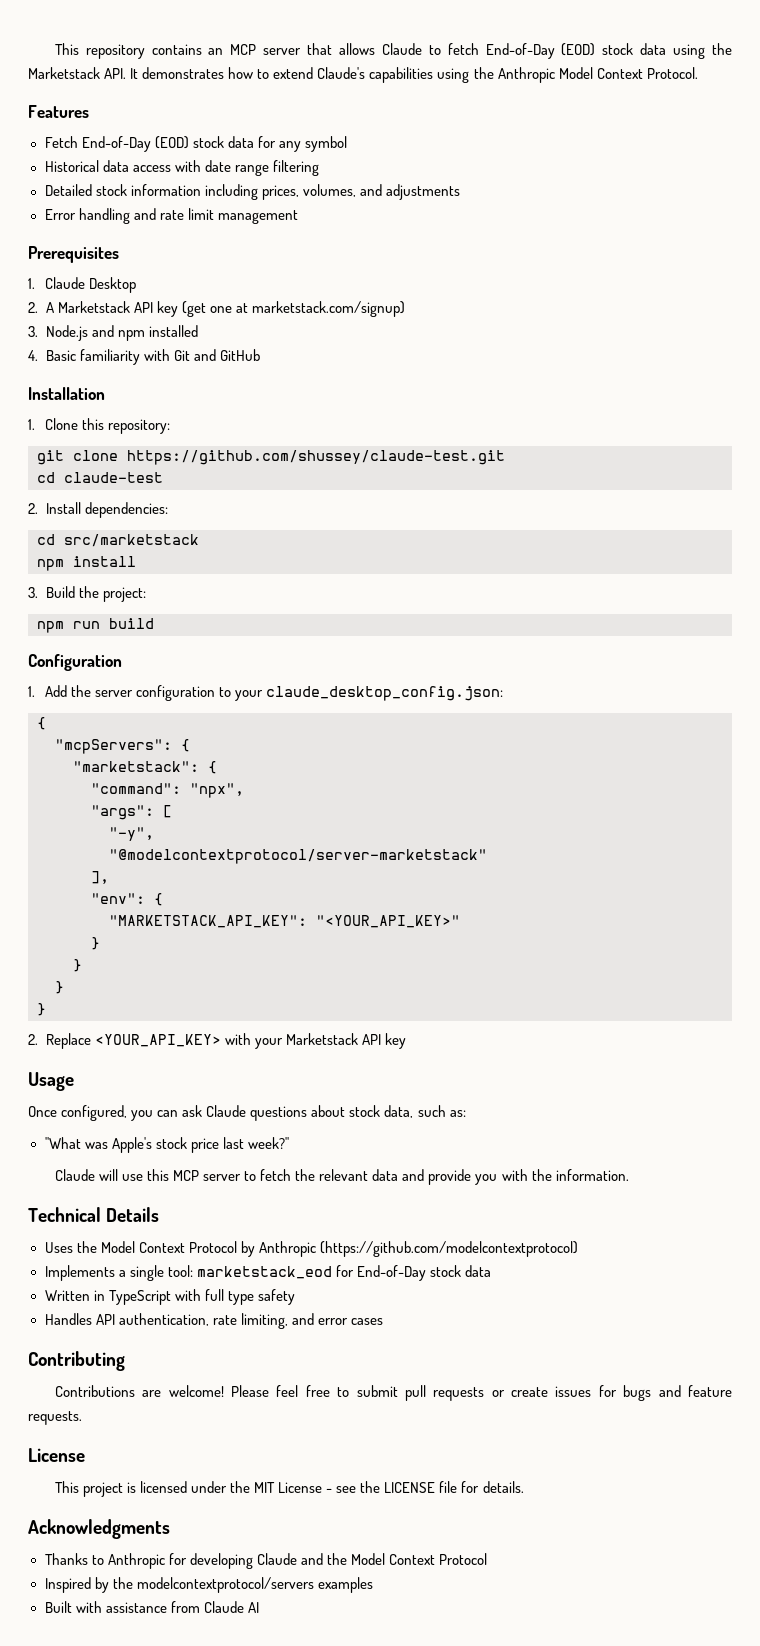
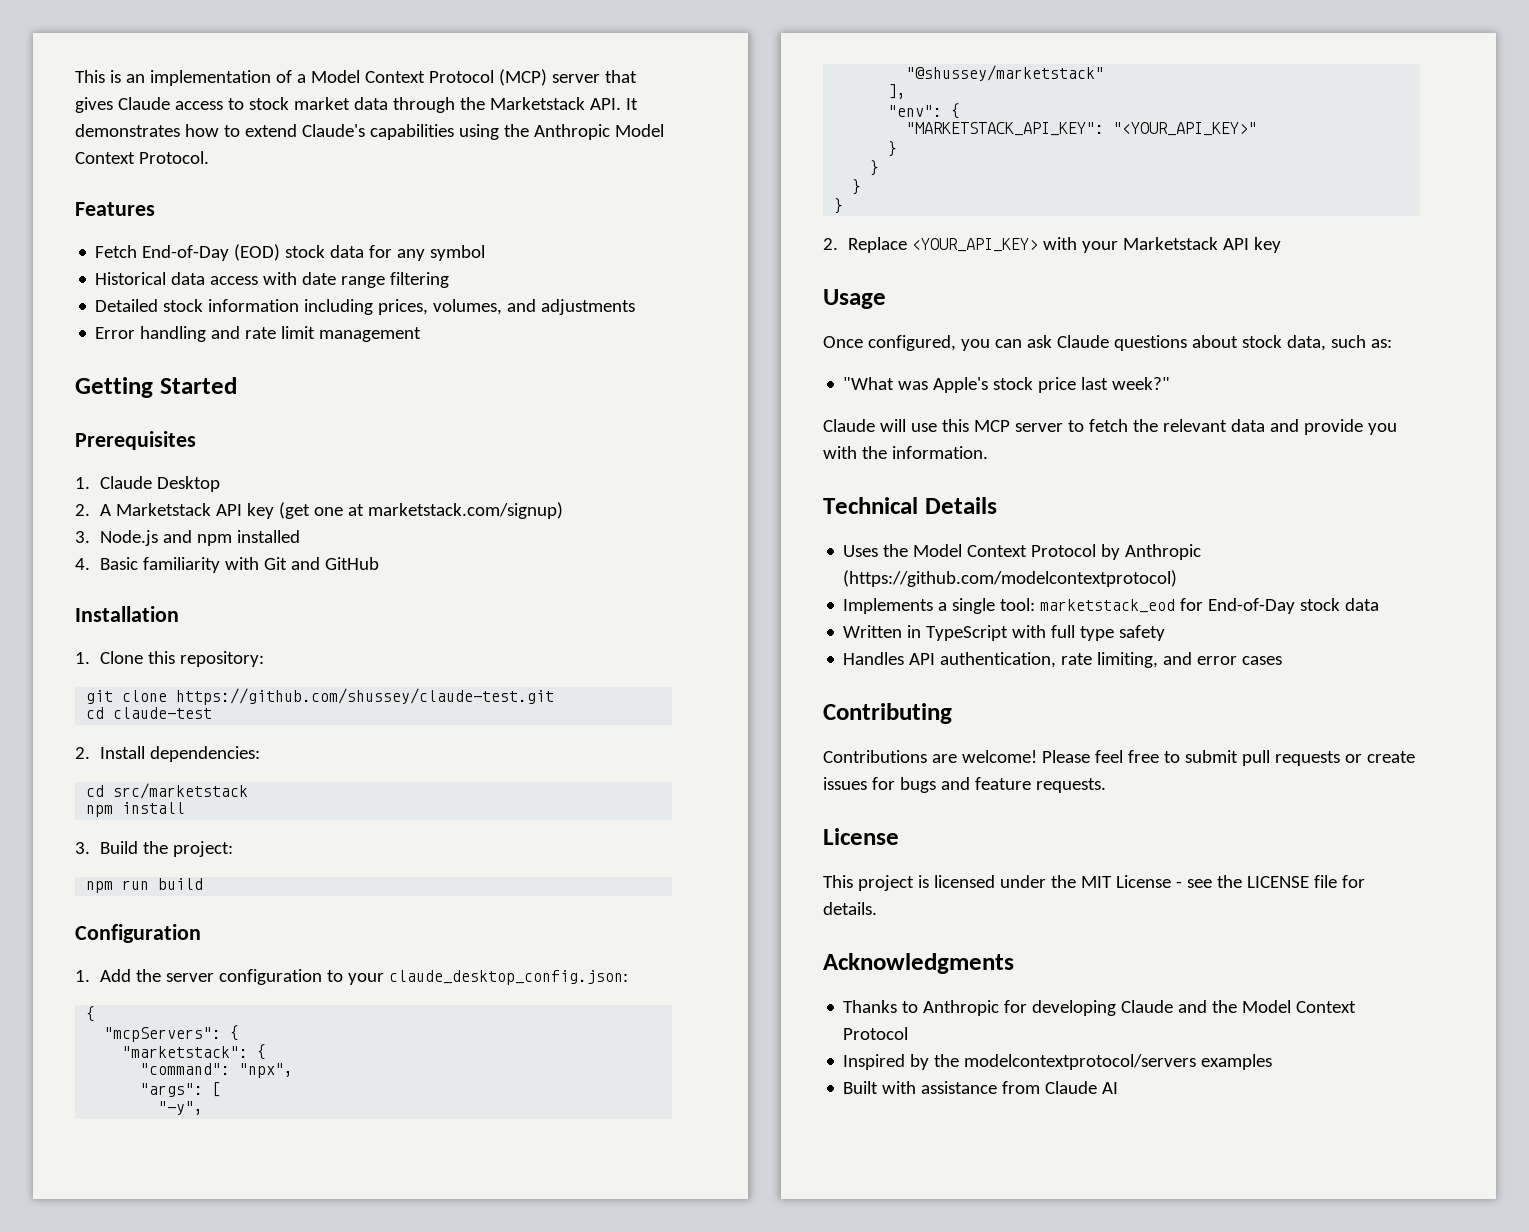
[54,43,706,59] This repository contains an MCP server that allows Claude to fetch End-of-Day (EOD) stock data using -> [75,69,637,86] [75,97,455,113] This is an implementation of a Model Context Protocol (MCP) server that gives Claude access to stock market data through
(298, 217) none -> [75,377,237,398] // Getting Started
[109,849,487,864] "@modelcontextprotocol/server-marketstack" -> [906,65,1105,81] "@shussey/marketstack"

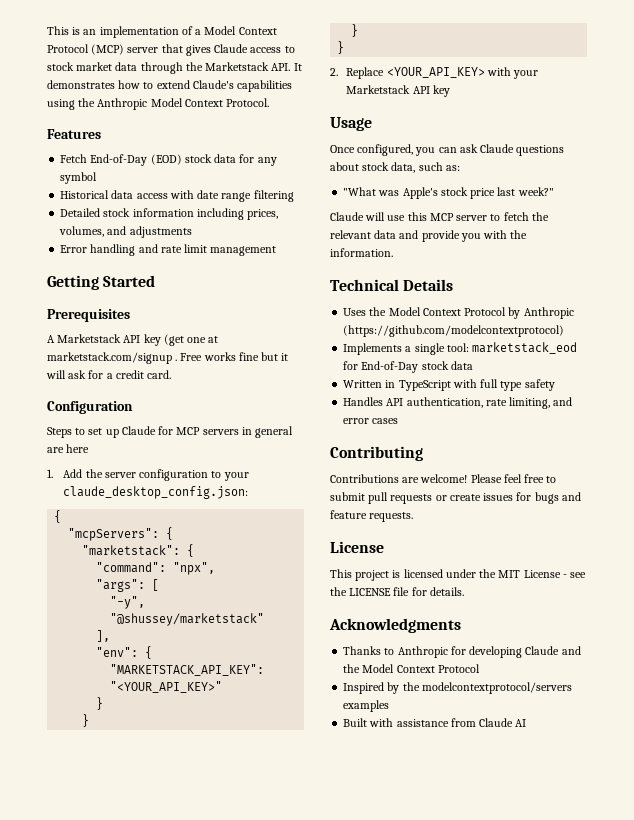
[75,476,221,492] [75,504,90,516] 1. Claude Desktop // 2. -> (130, 315) none
[368,502,564,519] [75,530,301,546] [75,557,380,573] [75,606,179,622] [75,651,265,667] [86,688,555,705] [86,707,213,719] [75,746,261,762] [86,783,249,799] [86,802,186,817] [75,841,234,857] [86,878,204,893] [75,924,201,943] marketstack.com/signup) // 3. Node.js and npm installed // 4. Basic familiarity with Git and GitHub // Installation // 1. Clone this repository: // git clone https://github.com/shussey/claude-test.git // cd claude-test // 2. Install dependencies: // cd src/marketstack // npm install // 3. Build the project: // npm run build // Configuration -> [47,352,289,364] [46,370,172,379] [47,401,133,414] [47,426,294,438] [47,444,90,453] marketstack.com/signup . Free works fine but it will ask for a credit card. // Configuration // Steps to set up Claude for MCP servers in general are here

